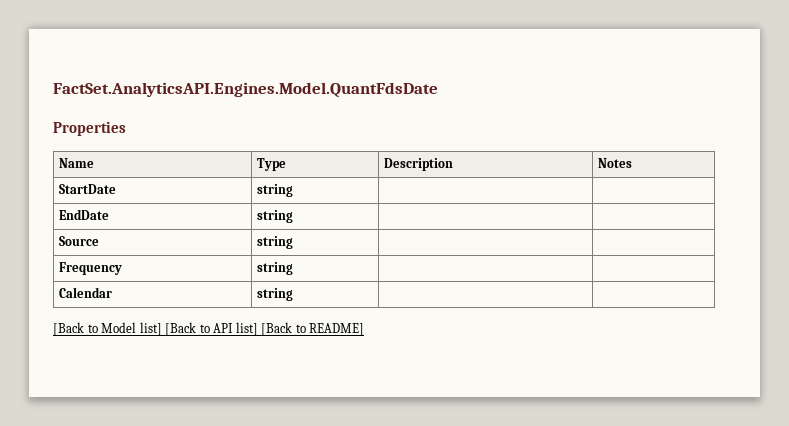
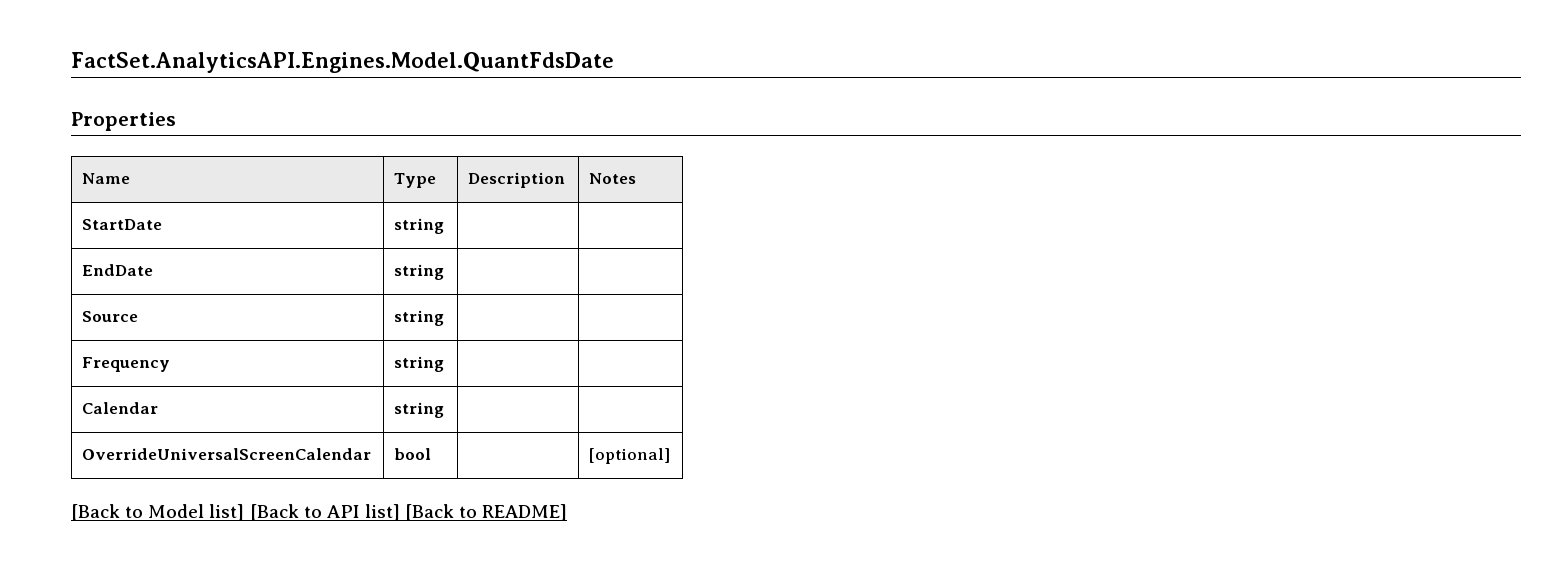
(293, 294) none -> [82,448,372,460] [394,448,432,460] [589,448,671,464] // OverrideUniversalScreenCalendar | bool | | [optional]

